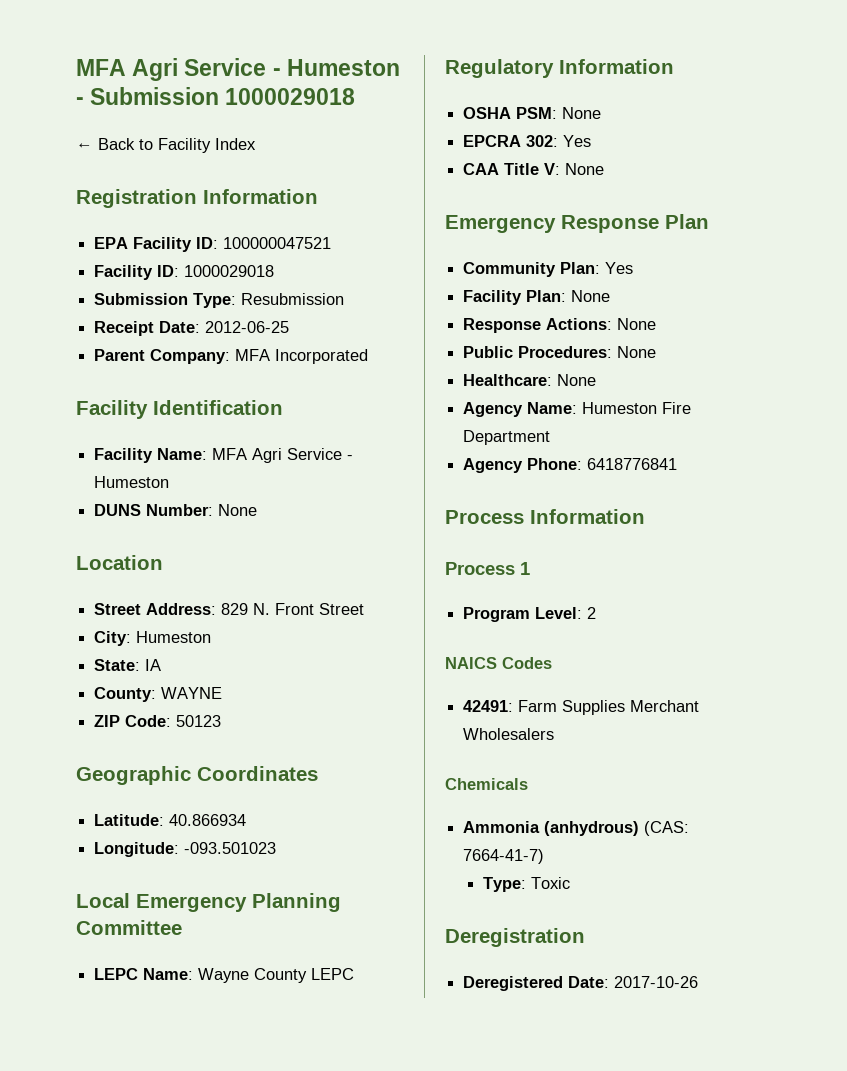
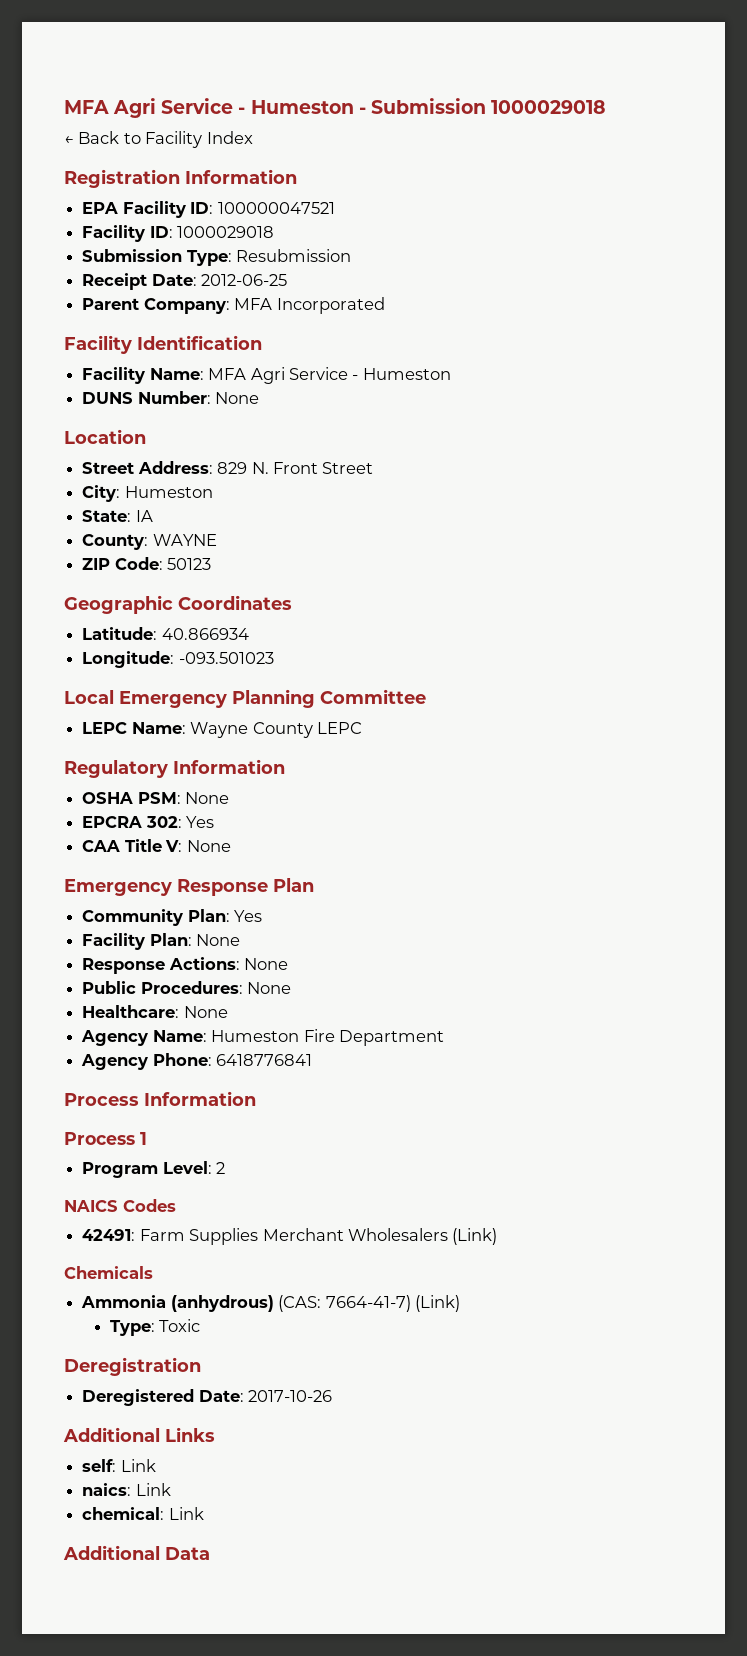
(555, 734) none -> [452,1228,498,1245] (Link)
(545, 856) none -> [414,1295,460,1312] (Link)
(699, 982) none -> [63,1427,215,1442] [82,1459,156,1472] [82,1483,171,1496] [82,1507,204,1520] [63,1545,210,1560] // Additional Links // self: Link // naics: Link // chemical: Link // Additional Data

